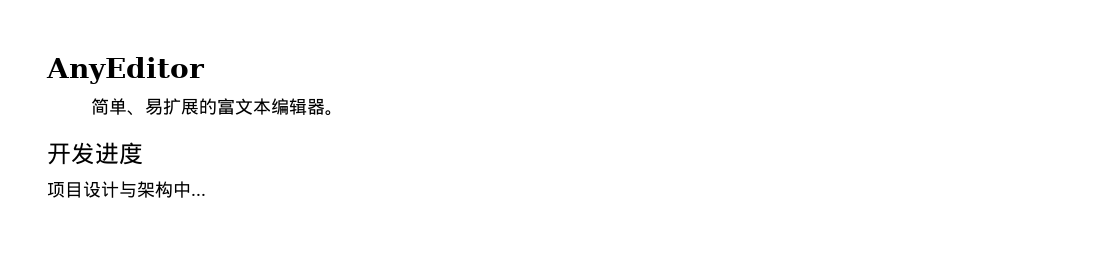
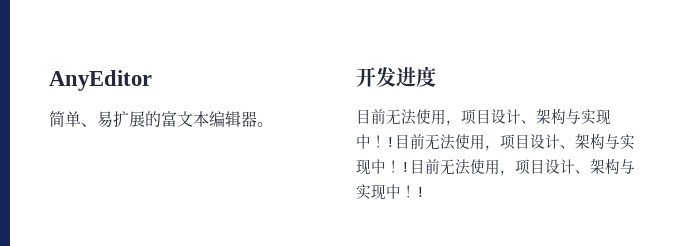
[47,181,206,198] 项目设计与架构中... -> [356,108,611,126] [356,133,635,151] [356,158,635,176] [356,184,425,200] 目前无法使用，项目设计、架构与实现中！!目前无法使用，项目设计、架构与实现中！!目前无法使用，项目设计、架构与实现中！!

